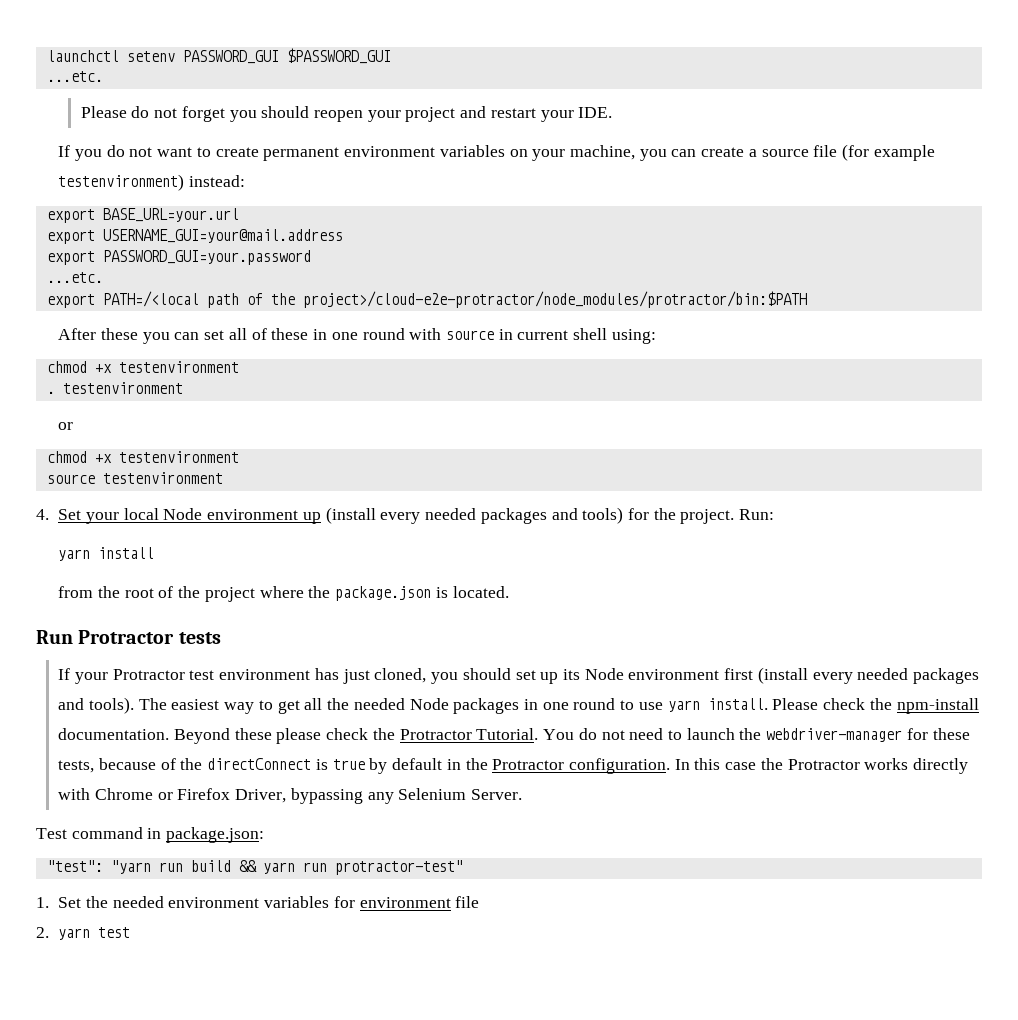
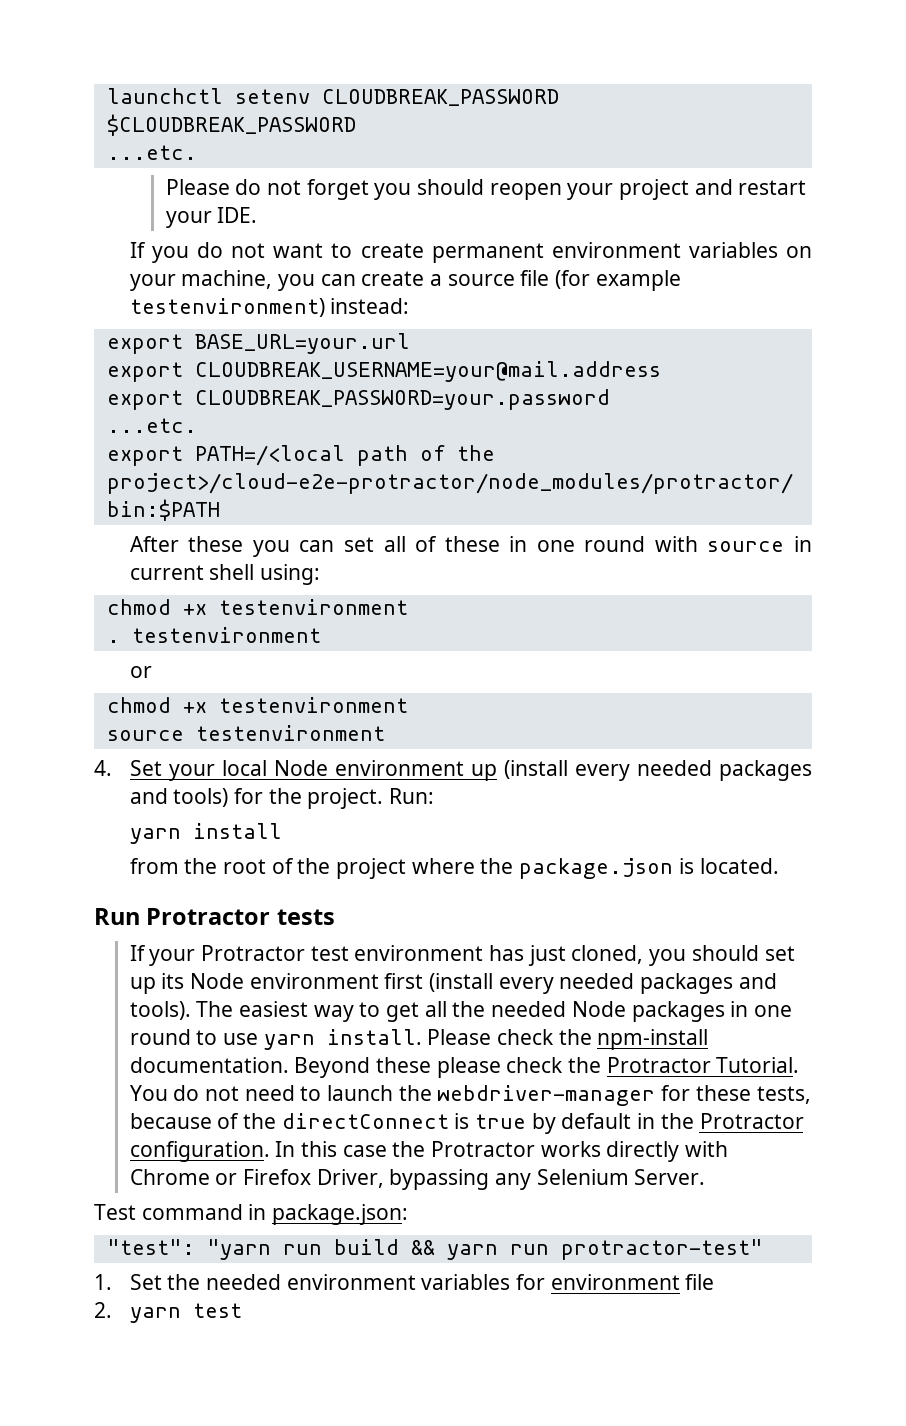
[182,48,391,64] PASSWORD_GUI $PASSWORD_GUI -> [321,89,559,106] [106,114,356,136] CLOUDBREAK_PASSWORD $CLOUDBREAK_PASSWORD
[102,229,343,243] [46,250,311,265] USERNAME_GUI=your@mail.address // export PASSWORD_GUI=your.password -> [194,361,661,382] [106,389,610,410] CLOUDBREAK_USERNAME=your@mail.address // export CLOUDBREAK_PASSWORD=your.password

